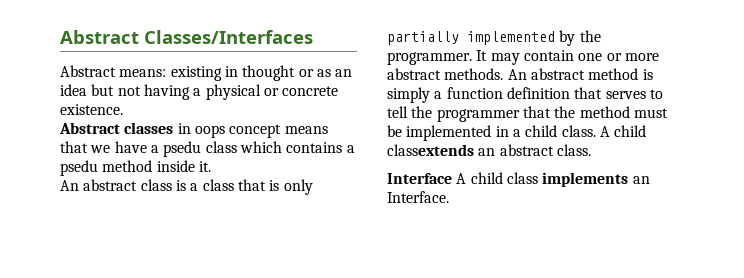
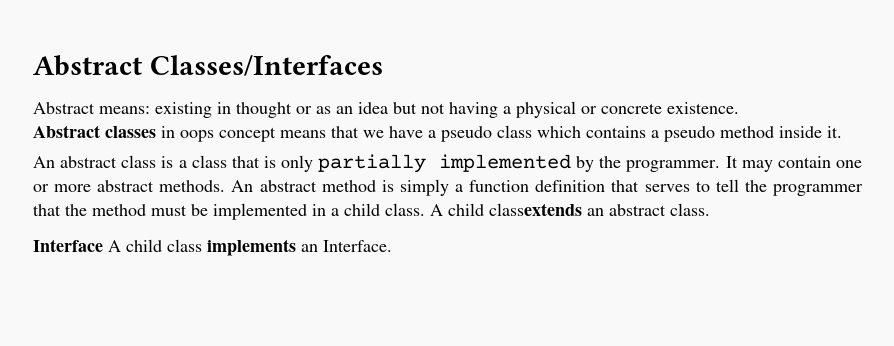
[163,141,202,157] psedu -> [441,126,492,142] pseudo
[60,160,98,176] psedu -> [664,126,715,142] pseudo

